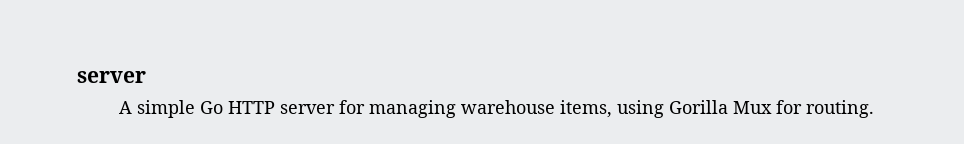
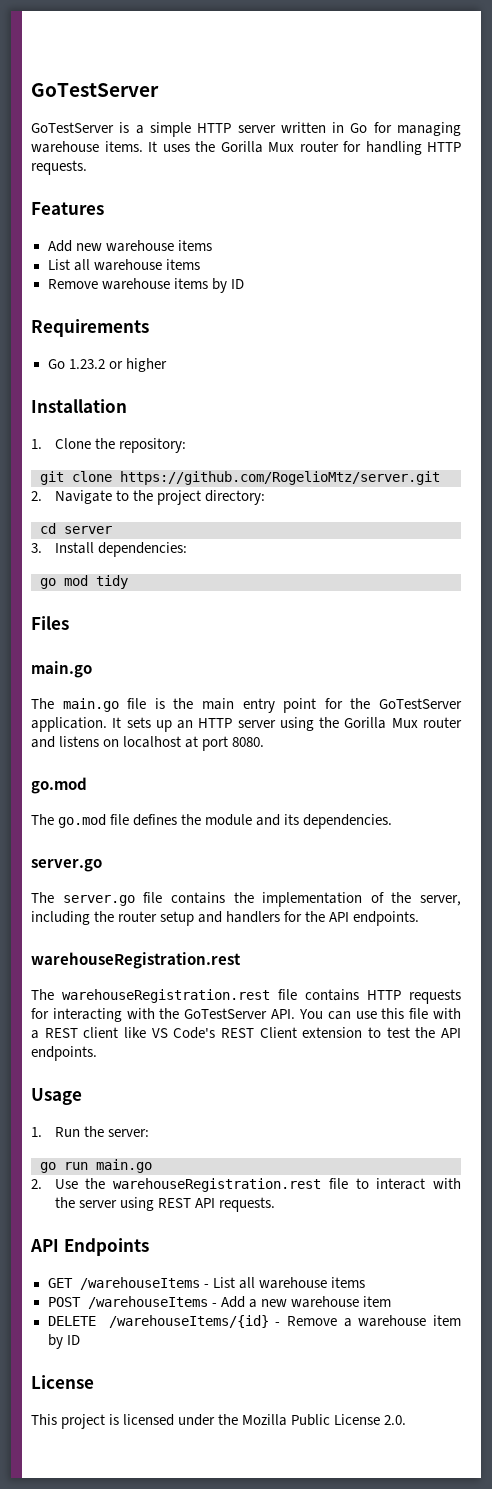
[77,71,146,83] [118,100,874,118] server // A simple Go HTTP server for managing warehouse items, using Gorilla Mux for routing. -> [31,83,159,97] [31,122,462,137] [31,141,461,155] [31,160,87,175] [31,202,104,215] [47,240,212,252] [47,259,200,271] [47,278,244,293] [31,319,149,337] [47,358,167,372] [31,399,127,413] [31,438,186,453] [40,471,440,485] [31,490,265,505] [40,523,112,534] [31,542,187,557] [40,575,128,589] [31,616,69,630] [31,661,92,678] [31,698,462,713] [31,717,462,732] [31,736,265,751] [31,777,87,794] [31,814,393,829] [31,859,102,872] [31,892,461,907] [31,911,420,926] [31,952,241,969] [31,989,461,1004] [31,1008,461,1022] [31,1027,462,1039] [31,1046,97,1061] [31,1088,82,1105] [31,1126,149,1137] [40,1159,152,1173] [31,1178,462,1192] [54,1197,275,1212] [30,1238,149,1256] [47,1277,365,1290] [47,1296,391,1309] [47,1315,461,1328] [47,1334,80,1349] [31,1375,94,1389] [31,1414,407,1429] GoTestServer // GoTestServer is a simple HTTP server written in Go for managing warehouse items. It uses the Gorilla Mux router for handling HTTP requests. // Features // Add new warehouse items // List all warehouse items // Remove warehouse items by ID // Requirements // Go 1.23.2 or higher // Installation // 1. Clone the repository: // git clone https://github.com/RogelioMtz/server.git // 2. Navigate to the project directory: // cd server // 3. Install dependencies: // go mod tidy // Files // main.go // The main.go file is the main entry point for the GoTestServer application. It sets up an HTTP server using the Gorilla Mux router and listens on localhost at port 8080. // go.mod // The go.mod file defines the module and its dependencies. // server.go // The server.go file contains the implementation of the server, including the router setup and handlers for the API endpoints. // warehouseRegistration.rest // The warehouseRegistration.rest file contains HTTP requests for interacting with the GoTestServer API. You can use this file with a REST client like VS Code's REST Client extension to test the API endpoints. // Usage // 1. Run the server: // go run main.go // 2. Use the warehouseRegistration.rest file to interact with the server using REST API requests. // API Endpoints // GET /warehouseItems - List all warehouse items // POST /warehouseItems - Add a new warehouse item // DELETE /warehouseItems/{id} - Remove a warehouse item by ID // License // This project is licensed under the Mozilla Public License 2.0.

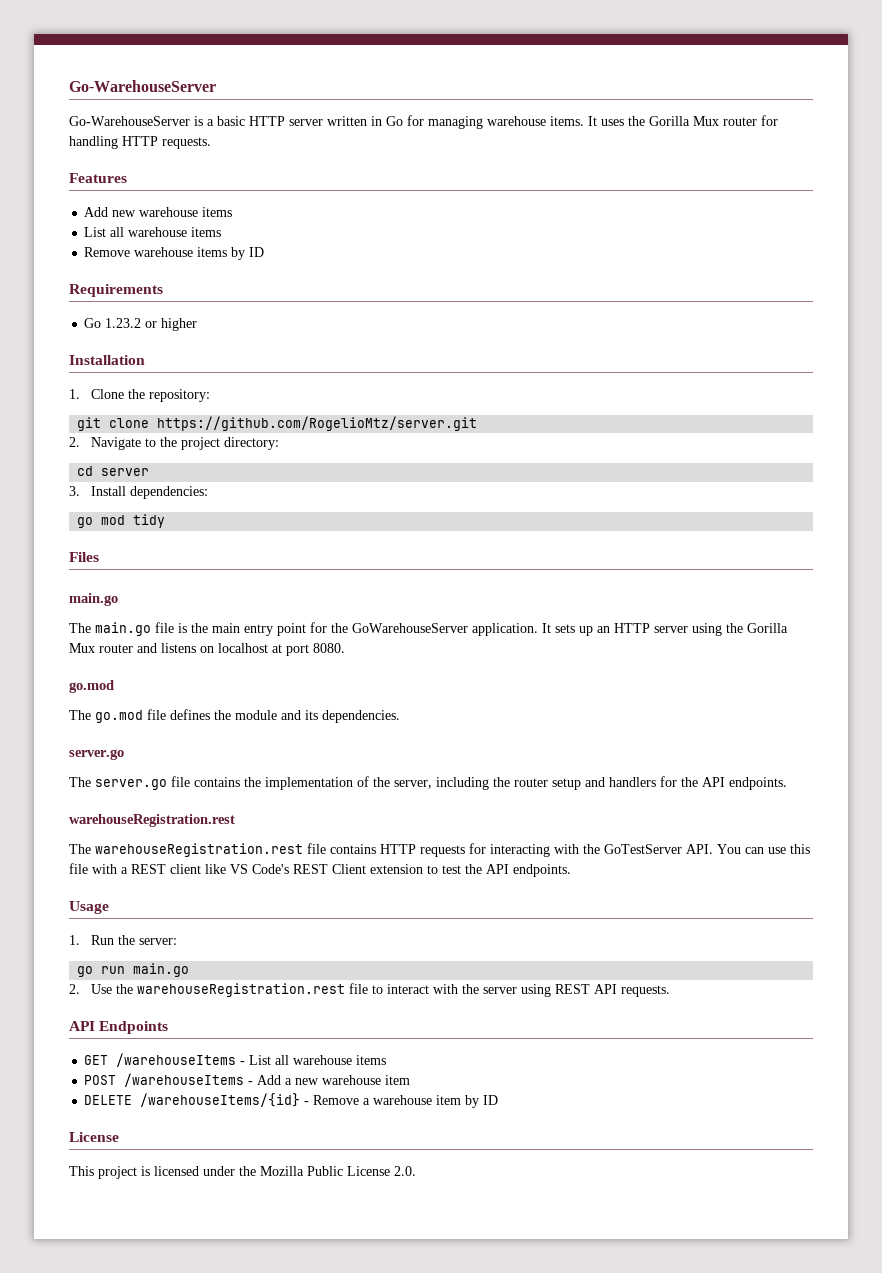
[31,83,159,97] [31,122,114,133] GoTestServer // GoTestServer -> [69,80,216,92] [69,116,190,126] Go-WarehouseServer // Go-WarehouseServer
[149,122,191,137] simple -> [217,116,245,126] basic
[379,698,462,709] GoTestServer -> [352,623,468,633] GoWarehouseServer

